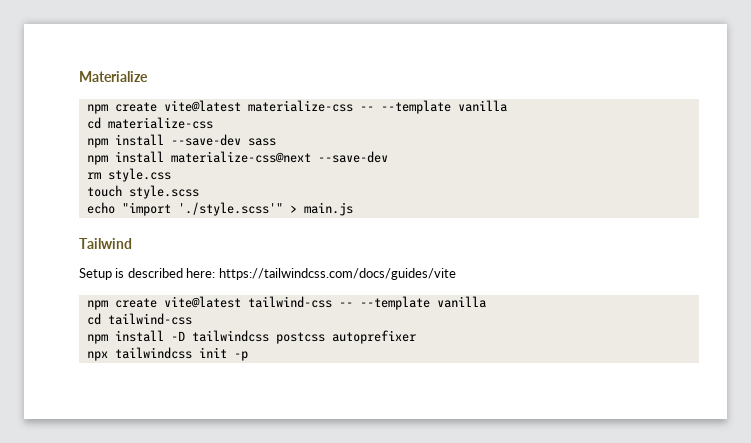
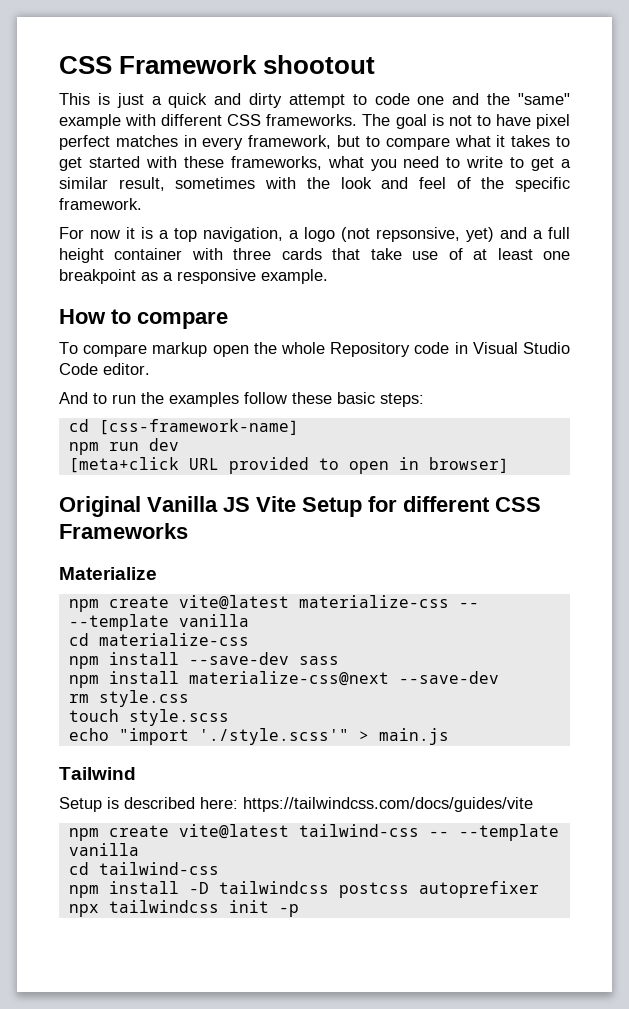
(79, 76) none -> [59,55,376,74] [59,93,571,108] [59,114,570,129] [59,135,570,150] [59,156,572,171] [59,177,570,192] [59,198,142,210] [59,227,570,242] [59,248,570,263] [59,269,328,284] [59,309,228,329] [59,342,570,357] [59,363,150,375] [59,392,424,407] [68,419,299,435] [68,438,179,455] [68,457,509,474] [59,496,541,517] [59,523,188,539] CSS Framework shootout // This is just a quick and dirty attempt to code one and the "same" example with different CSS frameworks. The goal is not to have pixel perfect matches in every framework, but to compare what it takes to get started with these frameworks, what you need to write to get a similar result, sometimes with the look and feel of the specific framework. // For now it is a top navigation, a logo (not repsonsive, yet) and a full height container with three cards that take use of at least one breakpoint as a responsive example. // How to compare // To compare markup open the whole Repository code in Visual Studio Code editor. // And to run the examples follow these basic steps: // cd [css-framework-name] // npm run dev // [meta+click URL provided to open in browser] // Original Vanilla JS Vite Setup for different CSS Frameworks //

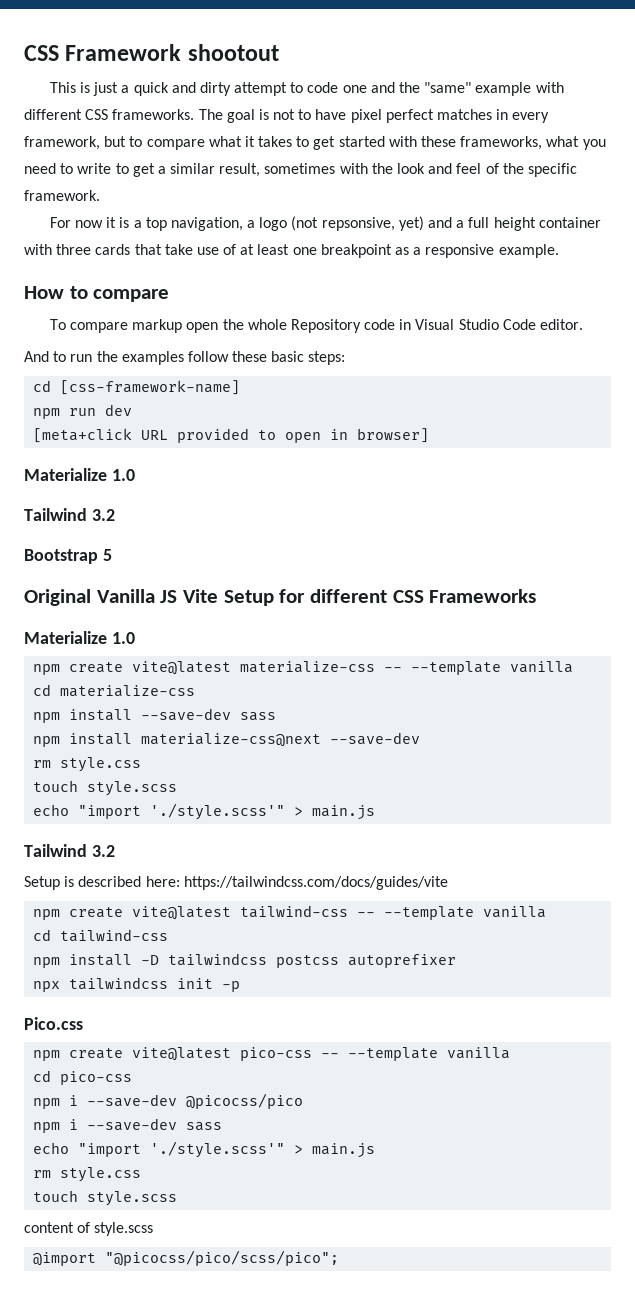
(509, 465) none -> [24,468,135,481] [24,508,115,521] [24,549,112,564] // Materialize 1.0 // Tailwind 3.2 // Bootstrap 5
(157, 573) none -> [111,632,135,644] 1.0
(136, 773) none -> [91,845,115,857] 3.2
(299, 910) none -> [24,1017,83,1030] [33,1047,511,1061] [33,1070,133,1085] [33,1093,304,1109] [33,1118,223,1133] [33,1141,376,1158] [33,1167,142,1182] [33,1190,178,1206] [24,1222,154,1236] [33,1250,340,1266] // Pico.css // npm create vite@latest pico-css -- --template vanilla // cd pico-css // npm i --save-dev @picocss/pico // npm i --save-dev sass // echo "import './style.scss'" > main.js // rm style.css // touch style.scss // content of style.scss // @import "@picocss/pico/scss/pico";

